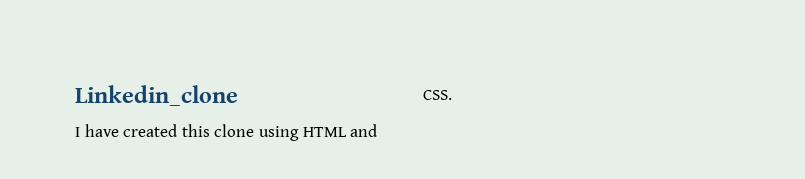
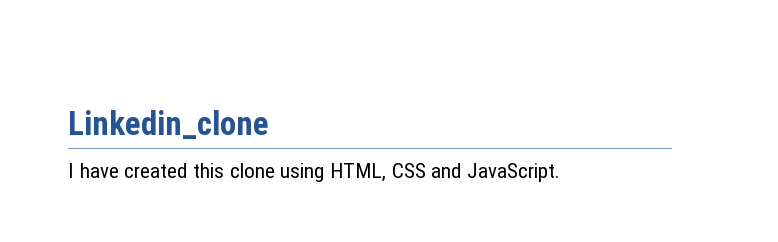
[302,124,378,137] [423,90,452,100] HTML and CSS. -> [330,163,561,182] HTML, CSS and JavaScript.

